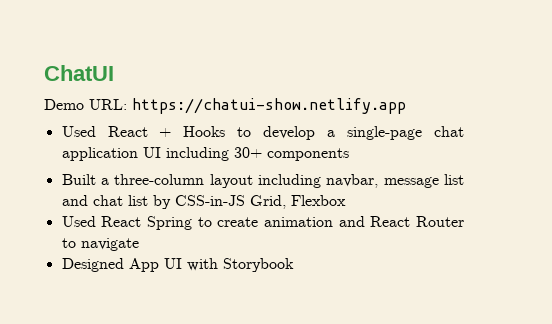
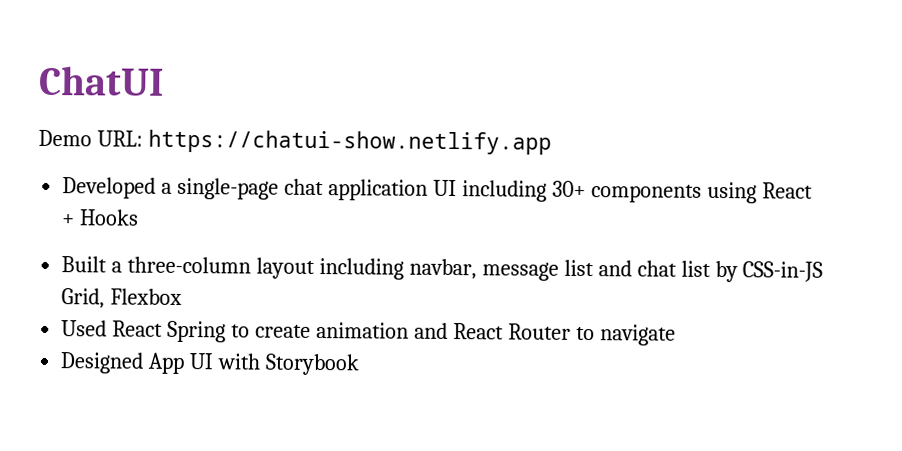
[61,126,316,140] Used React + Hooks to develop -> [62,177,157,199] Developed
(349, 154) none -> [706,181,813,204] [61,209,140,226] using React + Hooks

